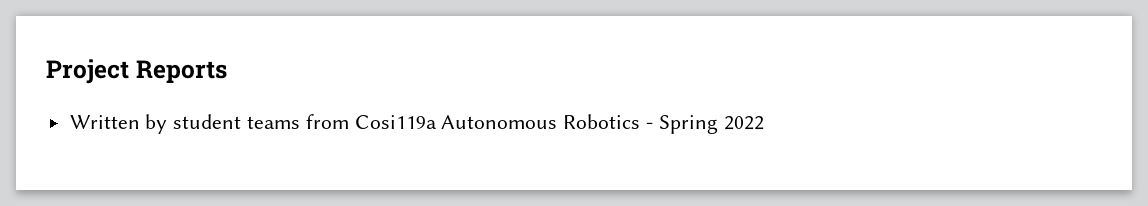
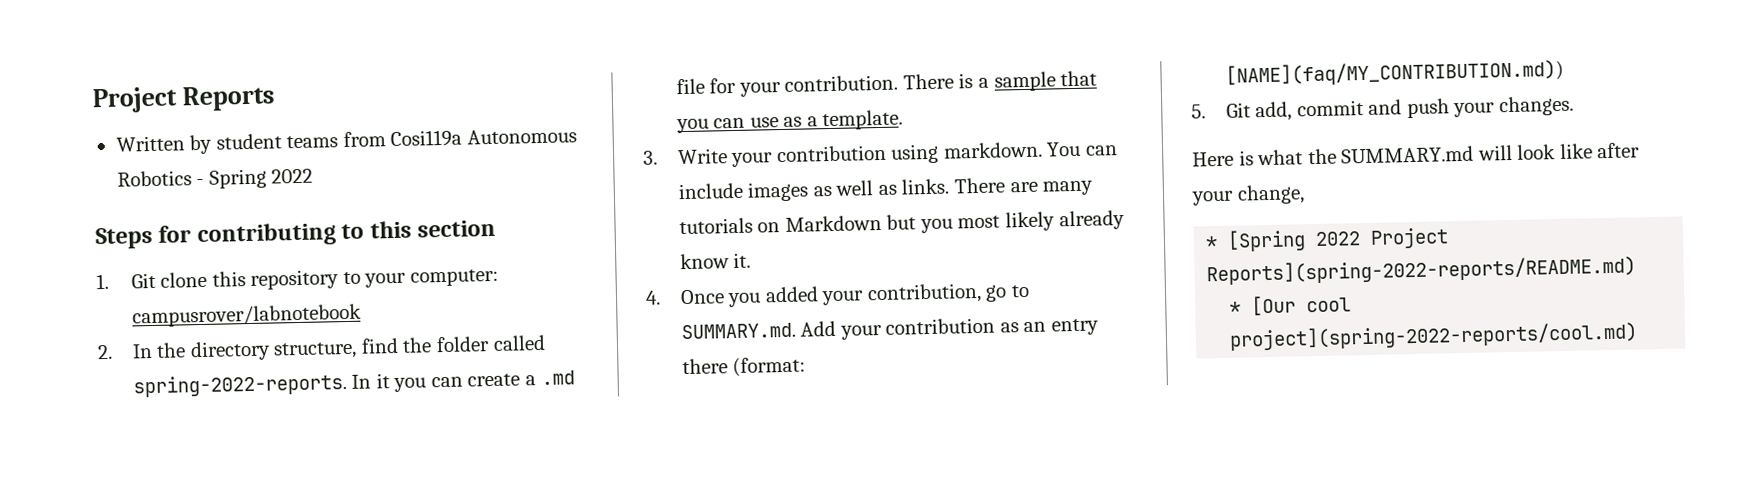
(764, 123) none -> [95,219,497,250] [96,268,500,290] [131,303,362,328] [97,334,546,362] [132,370,575,398] [675,70,1098,97] [675,109,904,134] [642,141,1119,168] [677,177,1094,202] [678,209,1125,235] [679,252,752,270] [645,282,1031,308] [680,317,1100,340] [681,356,807,378] [1224,58,1564,87] [1191,95,1575,122] [1192,142,1641,167] [1191,184,1305,206] [1205,227,1450,252] [1206,255,1637,286] [1229,295,1352,316] [1229,321,1639,351] // Steps for contributing to this section // 1. Git clone this repository to your computer: campusrover/labnotebook // 2. In the directory structure, find the folder called spring-2022-reports. In it you can create a .md file for your contribution. There is a sample that you can use as a template. // 3. Write your contribution using markdown. You can include images as well as links. There are many tutorials on Markdown but you most likely already know it. // 4. Once you added your contribution, go to SUMMARY.md. Add your contribution as an entry there (format: [NAME](faq/MY_CONTRIBUTION.md)) // 5. Git add, commit and push your changes. // Here is what the SUMMARY.md will look like after your change, // * [Spring 2022 Project Reports](spring-2022-reports/README.md) // * [Our cool project](spring-2022-reports/cool.md)

